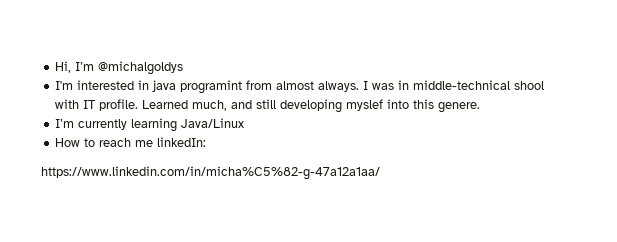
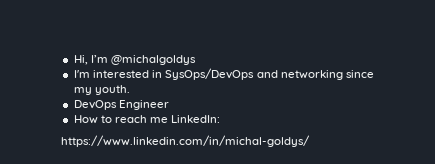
[152,80,545,94] [55,99,481,113] [55,118,245,132] java programint from almost always. I was in middle-technical shool with IT profile. Learned much, and still developing myslef into this genere. // I’m currently learning Java/Linux -> [165,68,374,80] [73,85,130,95] [73,100,169,110] SysOps/DevOps and networking since my youth. // DevOps Engineer
[157,137,207,147] [41,166,380,180] linkedIn: // https://www.linkedin.com/in/micha%C5%82-g-47a12a1aa/ -> [171,115,221,123] [61,135,310,147] LinkedIn: // https://www.linkedin.com/in/michal-goldys/

